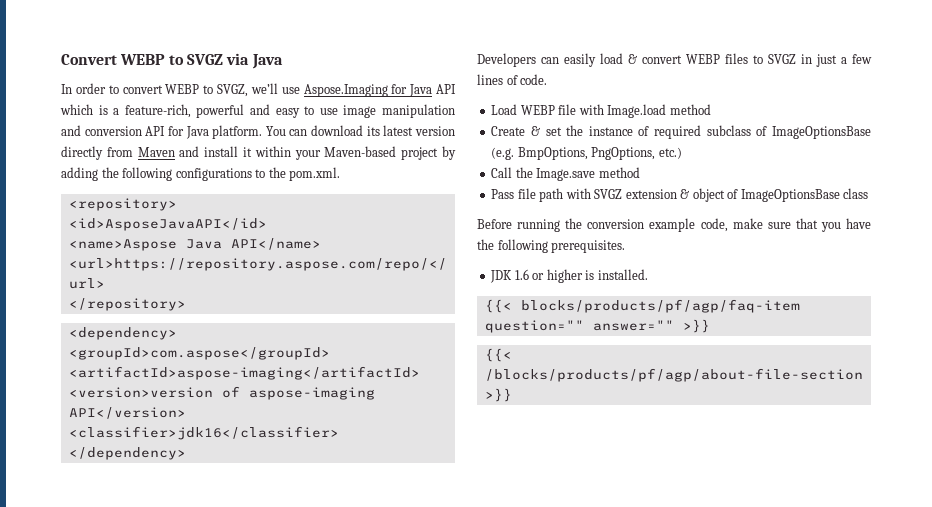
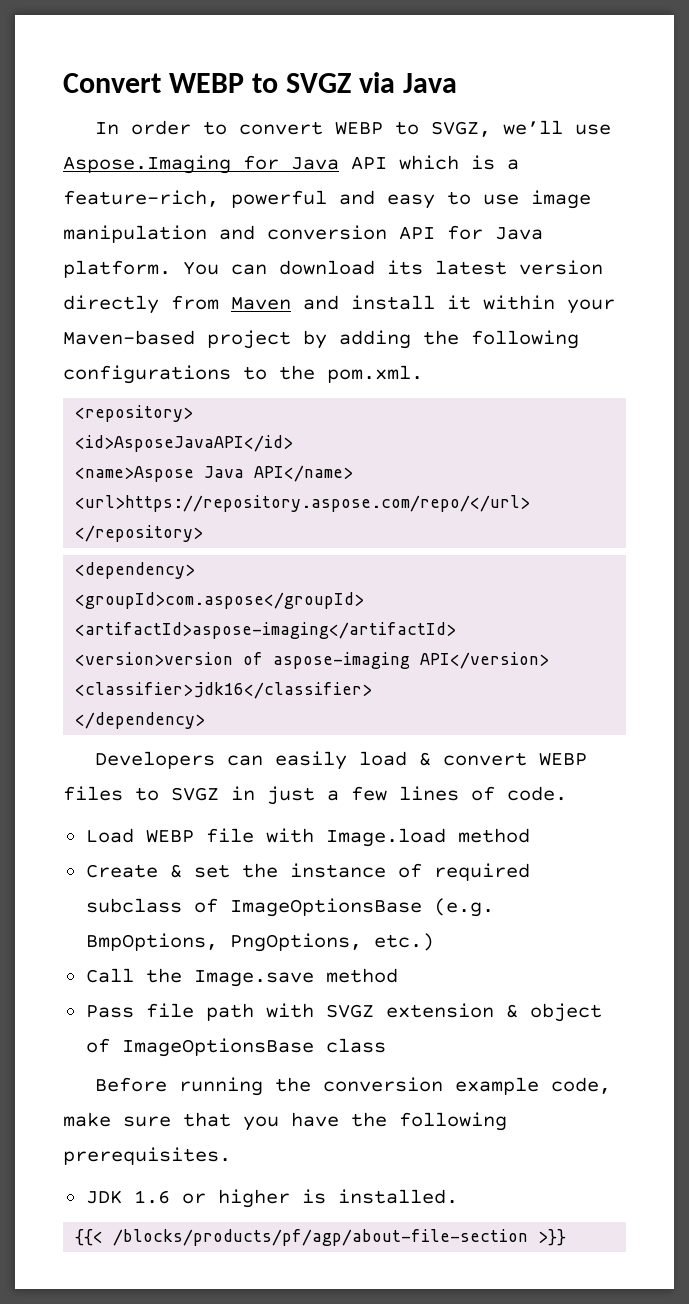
[484,299,800,313] [484,319,710,333] // {{< blocks/products/pf/agp/faq-item question="" answer="" >}} -> (458, 1196) none

